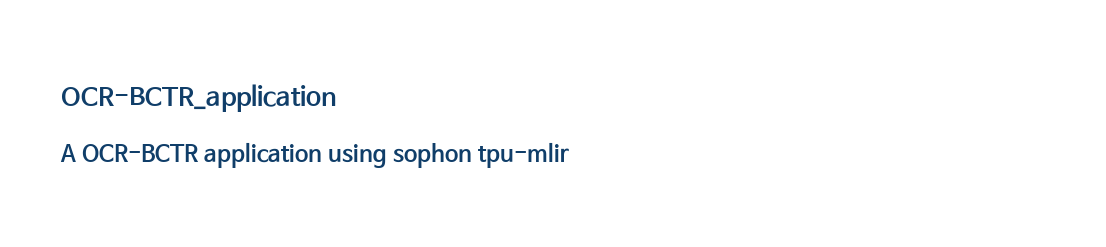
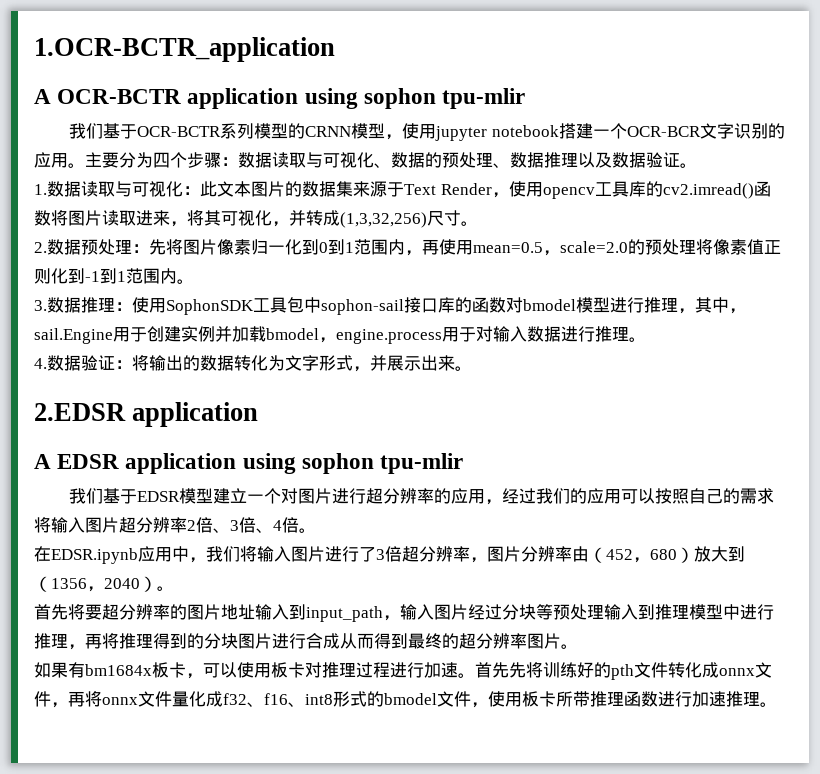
[61,84,336,112] OCR-BCTR_application -> [34,37,335,62] 1.OCR-BCTR_application
(570, 155) none -> [69,123,785,141] [34,152,697,168] [34,181,771,199] [34,210,478,228] [34,239,781,256] [34,268,194,284] [34,297,746,315] [34,326,646,344] [34,355,472,372] [34,402,259,427] [34,453,464,474] [69,488,775,505] [34,517,316,533] [34,546,745,564] [34,576,174,592] [34,604,774,622] [34,633,578,650] [34,662,772,680] [34,691,777,708] // 我们基于OCR-BCTR系列模型的CRNN模型，使用jupyter notebook搭建一个OCR-BCR文字识别的应用。主要分为四个步骤：数据读取与可视化、数据的预处理、数据推理以及数据验证。 // 1.数据读取与可视化：此文本图片的数据集来源于Text Render，使用opencv工具库的cv2.imread()函数将图片读取进来，将其可视化，并转成(1,3,32,256)尺寸。 // 2.数据预处理：先将图片像素归一化到0到1范围内，再使用mean=0.5，scale=2.0的预处理将像素值正则化到-1到1范围内。 // 3.数据推理：使用SophonSDK工具包中sophon-sail接口库的函数对bmodel模型进行推理，其中，sail.Engine用于创建实例并加载bmodel，engine.process用于对输入数据进行推理。 // 4.数据验证：将输出的数据转化为文字形式，并展示出来。 // 2.EDSR application // A EDSR application using sophon tpu-mlir // 我们基于EDSR模型建立一个对图片进行超分辨率的应用，经过我们的应用可以按照自己的需求将输入图片超分辨率2倍、3倍、4倍。 // 在EDSR.ipynb应用中，我们将输入图片进行了3倍超分辨率，图片分辨率由（452，680）放大到（1356，2040）。 // 首先将要超分辨率的图片地址输入到input_path，输入图片经过分块等预处理输入到推理模型中进行推理，再将推理得到的分块图片进行合成从而得到最终的超分辨率图片。 // 如果有bm1684x板卡，可以使用板卡对推理过程进行加速。首先先将训练好的pth文件转化成onnx文件，再将onnx文件量化成f32、f16、int8形式的bmodel文件，使用板卡所带推理函数进行加速推理。

